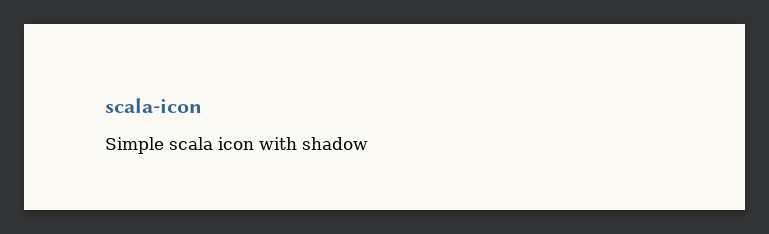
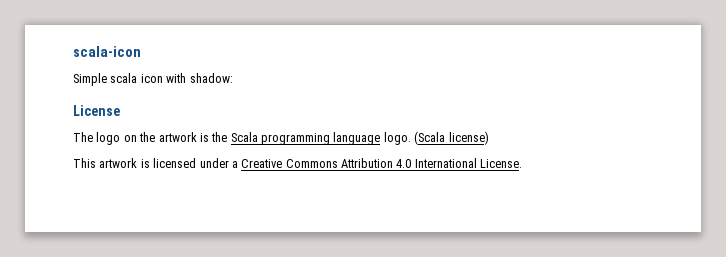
[302,137,368,150] shadow -> [189,73,233,83] [73,105,120,116] [73,131,489,145] [73,158,523,168] shadow: // License // The logo on the artwork is the Scala programming language logo. (Scala license) // This artwork is licensed under a Creative Commons Attribution 4.0 International License.

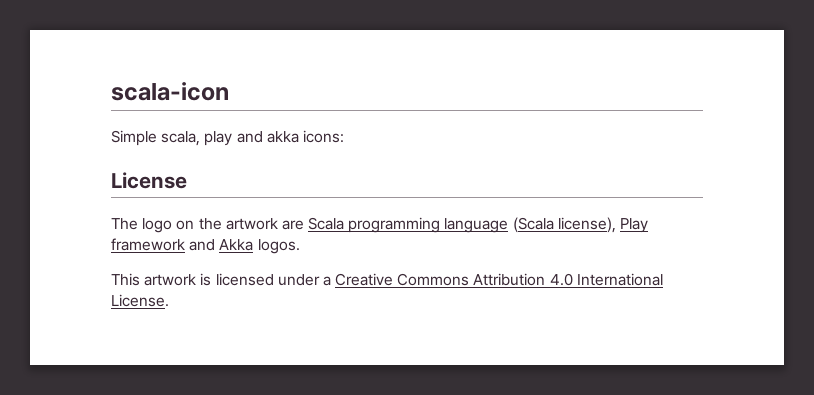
[110,73,233,83] scala icon with shadow: -> [161,130,344,146] scala, play and akka icons:
[199,132,228,142] is the -> [281,220,304,230] are
[383,131,489,145] logo. (Scala license) -> [512,217,649,233] [111,238,300,254] (Scala license), Play framework and Akka logos.

